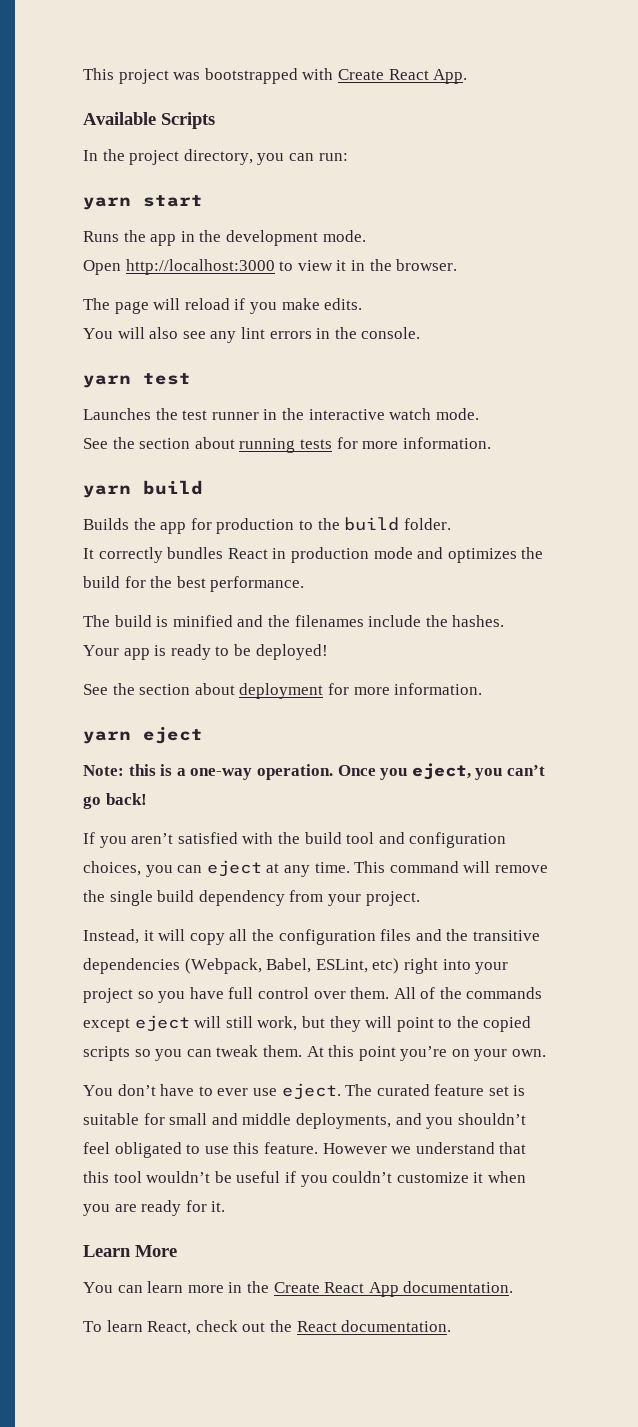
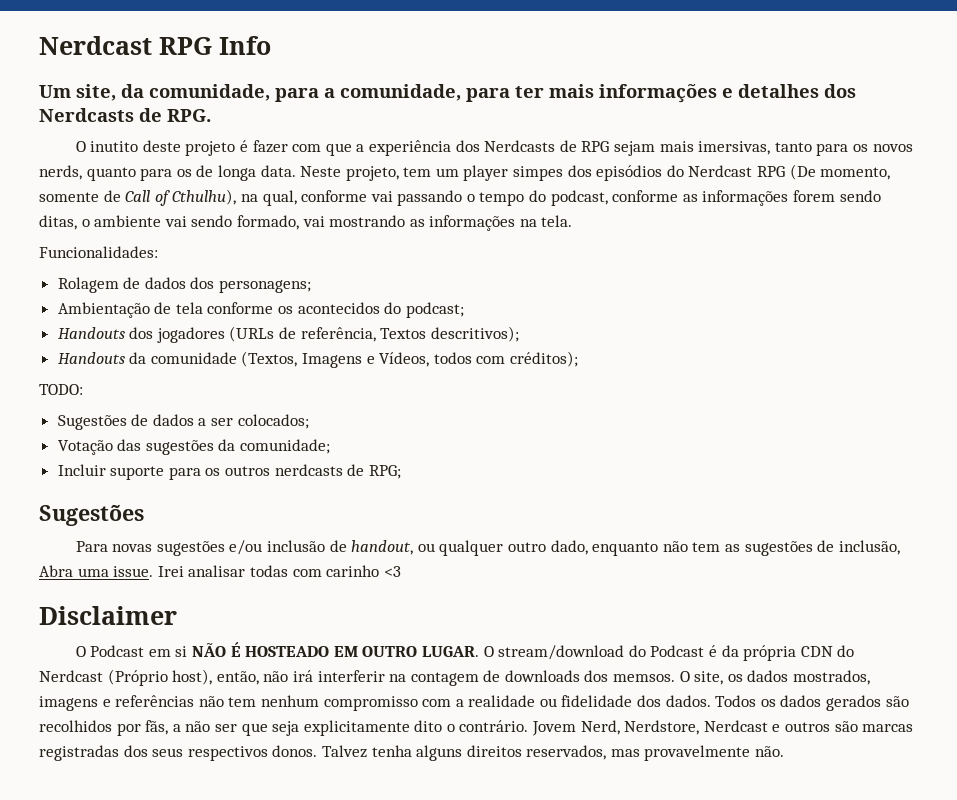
[83,68,468,84] [83,112,215,129] [83,149,348,165] [83,195,203,210] [83,230,366,246] [83,259,458,275] [83,298,363,314] [83,327,421,343] [83,373,191,388] [83,408,479,420] [83,437,491,453] [83,480,203,498] [83,517,451,534] [83,547,544,563] [83,576,305,592] [83,615,505,627] [83,644,328,660] [83,683,483,699] [83,726,203,744] [83,763,545,780] [83,793,147,809] [83,832,507,848] [83,860,548,877] [83,890,420,906] [83,929,540,945] [83,958,509,974] [83,987,543,1003] [83,1015,532,1032] [83,1045,547,1061] [83,1083,526,1100] [83,1113,526,1129] [83,1142,527,1158] [83,1171,526,1187] [83,1200,226,1216] [83,1245,177,1257] [83,1281,514,1297] [83,1320,452,1335] This project was bootstrapped with Create React App. // Available Scripts // In the project directory, you can run: // yarn start // Runs the app in the development mode. // Open http://localhost:3000 to view it in the browser. // The page will reload if you make edits. // You will also see any lint errors in the console. // yarn test // Launches the test runner in the interactive watch mode. // See the section about running tests for more information. // yarn build // Builds the app for production to the build folder. // It correctly bundles React in production mode and optimizes the build for the best performance. // The build is minified and the filenames include the hashes. // Your app is ready to be deployed! // See the section about deployment for more information. // yarn eject // Note: this is a one-way operation. Once you eject, you can’t go back! // If you aren’t satisfied with the build tool and configuration choices, you can eject at any time. This command will remove the single build dependency from your project. // Instead, it will copy all the configuration files and the transitive dependencies (Webpack, Babel, ESLint, etc) right into your project so you have full control over them. All of the commands except eject will still work, but they will point to the copied scripts so you can tweak them. At this point you’re on your own. // You don’t have to ever use eject. The curated feature set is suitable for small and middle deployments, and you shouldn’t feel obligated to use this feature. However we understand that this tool wouldn’t be useful if you couldn’t customize it when you are ready for it. // Learn More // You can learn more in the Create React App documentation. // To learn React, check out the React documentation. -> [39,36,271,55] [39,84,856,103] [39,108,211,122] [75,140,913,156] [39,164,891,181] [39,189,881,206] [39,215,573,231] [39,246,158,258] [57,277,312,293] [57,302,464,318] [57,326,519,343] [57,351,579,368] [39,384,83,395] [57,414,309,430] [57,439,331,455] [57,464,401,480] [39,504,144,526] [75,540,900,556] [39,565,401,577] [39,606,177,625] [75,642,855,661] [39,669,871,686] [39,695,909,711] [39,720,914,736] [39,745,785,761] Nerdcast RPG Info // Um site, da comunidade, para a comunidade, para ter mais informações e detalhes dos Nerdcasts de RPG. // O inutito deste projeto é fazer com que a experiência dos Nerdcasts de RPG sejam mais imersivas, tanto para os novos nerds, quanto para os de longa data. Neste projeto, tem um player simpes dos episódios do Nerdcast RPG (De momento, somente de Call of Cthulhu), na qual, conforme vai passando o tempo do podcast, conforme as informações forem sendo ditas, o ambiente vai sendo formado, vai mostrando as informações na tela. // Funcionalidades: // Rolagem de dados dos personagens; // Ambientação de tela conforme os acontecidos do podcast; // Handouts dos jogadores (URLs de referência, Textos descritivos); // Handouts da comunidade (Textos, Imagens e Vídeos, todos com créditos); // TODO: // Sugestões de dados a ser colocados; // Votação das sugestões da comunidade; // Incluir suporte para os outros nerdcasts de RPG; // Sugestões // Para novas sugestões e/ou inclusão de handout, ou qualquer outro dado, enquanto não tem as sugestões de inclusão, Abra uma issue. Irei analisar todas com carinho <3 // Disclaimer // O Podcast em si NÃO É HOSTEADO EM OUTRO LUGAR. O stream/download do Podcast é da própria CDN do Nerdcast (Próprio host), então, não irá interferir na contagem de downloads dos memsos. O site, os dados mostrados, imagens e referências não tem nenhum compromisso com a realidade ou fidelidade dos dados. Todos os dados gerados são recolhidos por fãs, a não ser que seja explicitamente dito o contrário. Jovem Nerd, Nerdstore, Nerdcast e outros são marcas registradas dos seus respectivos donos. Talvez tenha alguns direitos reservados, mas provavelmente não.

